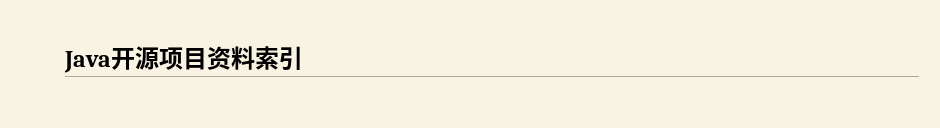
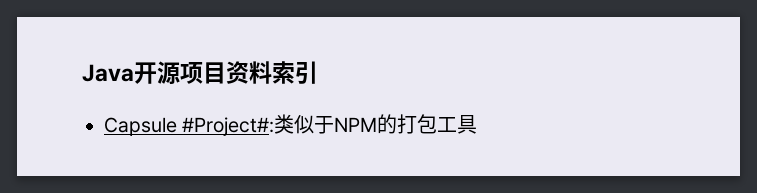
(303, 58) none -> [104,114,478,136] // Capsule #Project#:类似于NPM的打包工具

